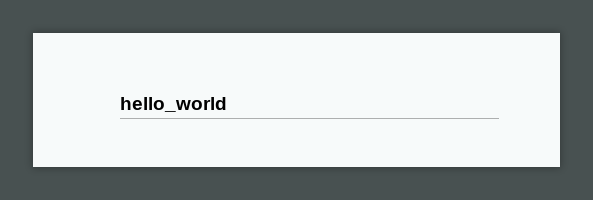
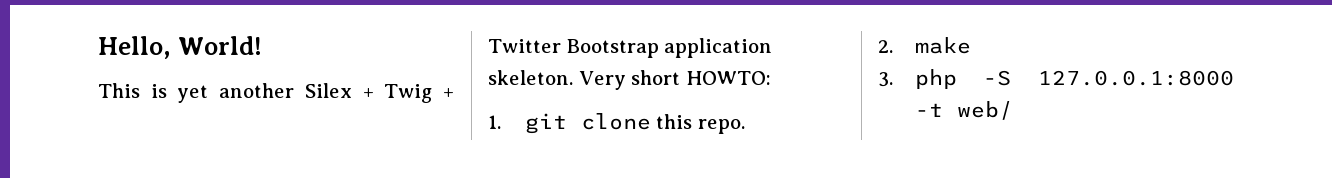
[120,97,227,112] hello_world -> [98,36,263,59] [98,83,454,103] [488,38,773,58] [488,70,771,90] [488,113,745,134] [878,37,971,54] [878,69,1234,89] [914,101,1013,120] Hello, World! // This is yet another Silex + Twig + Twitter Bootstrap application skeleton. Very short HOWTO: // 1. git clone this repo. // 2. make // 3. php -S 127.0.0.1:8000 -t web/

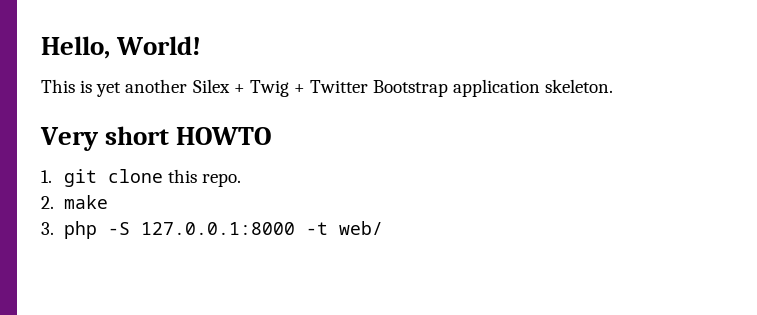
(573, 77) none -> (614, 86) //
[685,71,771,85] HOWTO: -> [176,127,272,145] HOWTO

